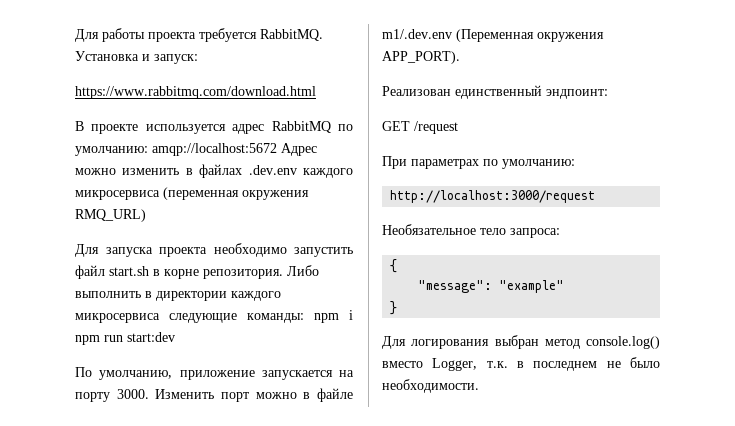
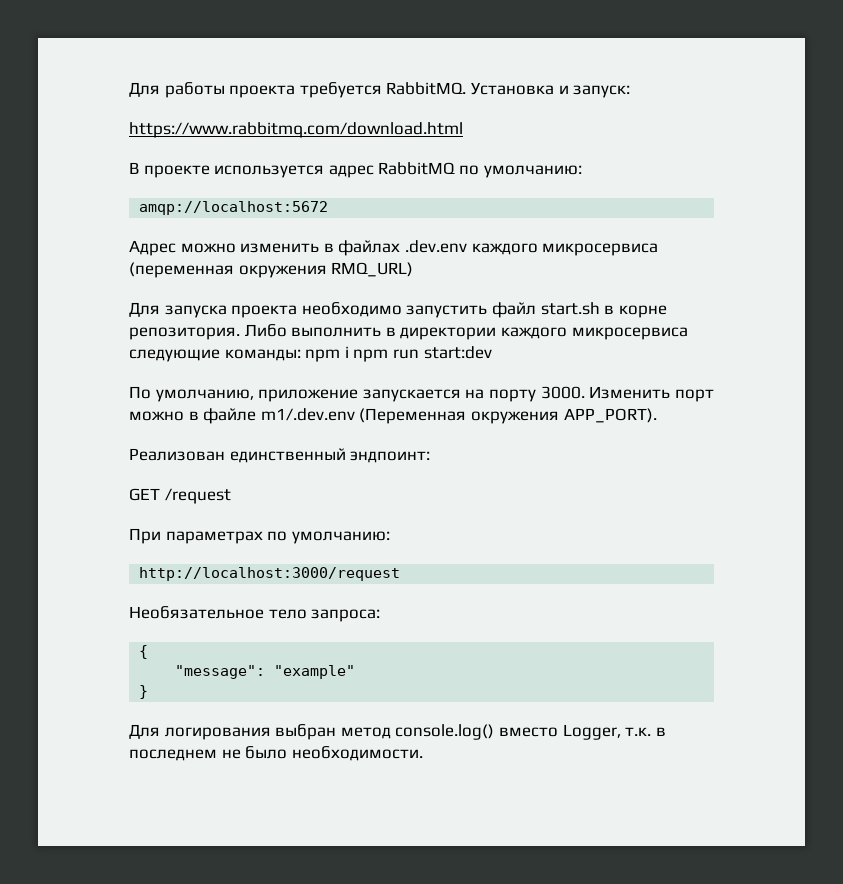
(148, 151) none -> (582, 171) //
(277, 149) none -> (329, 208) //

